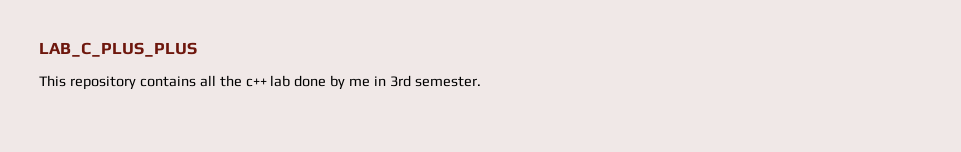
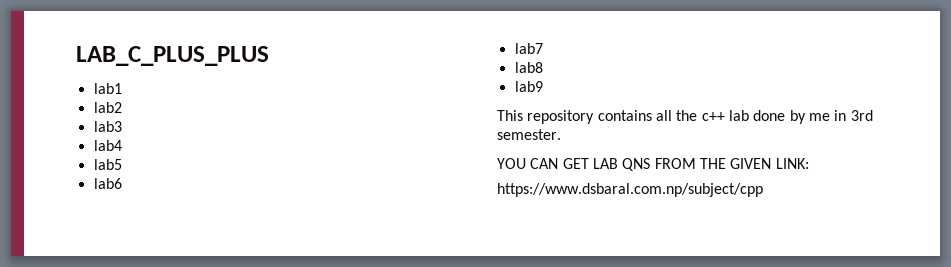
(197, 49) none -> [93,83,122,94] [93,102,122,113] [93,121,122,132] [93,140,122,151] [93,159,122,170] [93,178,122,189] [514,43,543,54] [514,62,543,73] [514,81,543,92] // lab1 // lab2 // lab3 // lab4 // lab5 // lab6 // lab7 // lab8 // lab9
(481, 81) none -> [497,158,809,171] [497,183,763,197] // YOU CAN GET LAB QNS FROM THE GIVEN LINK: // https://www.dsbaral.com.np/subject/cpp

